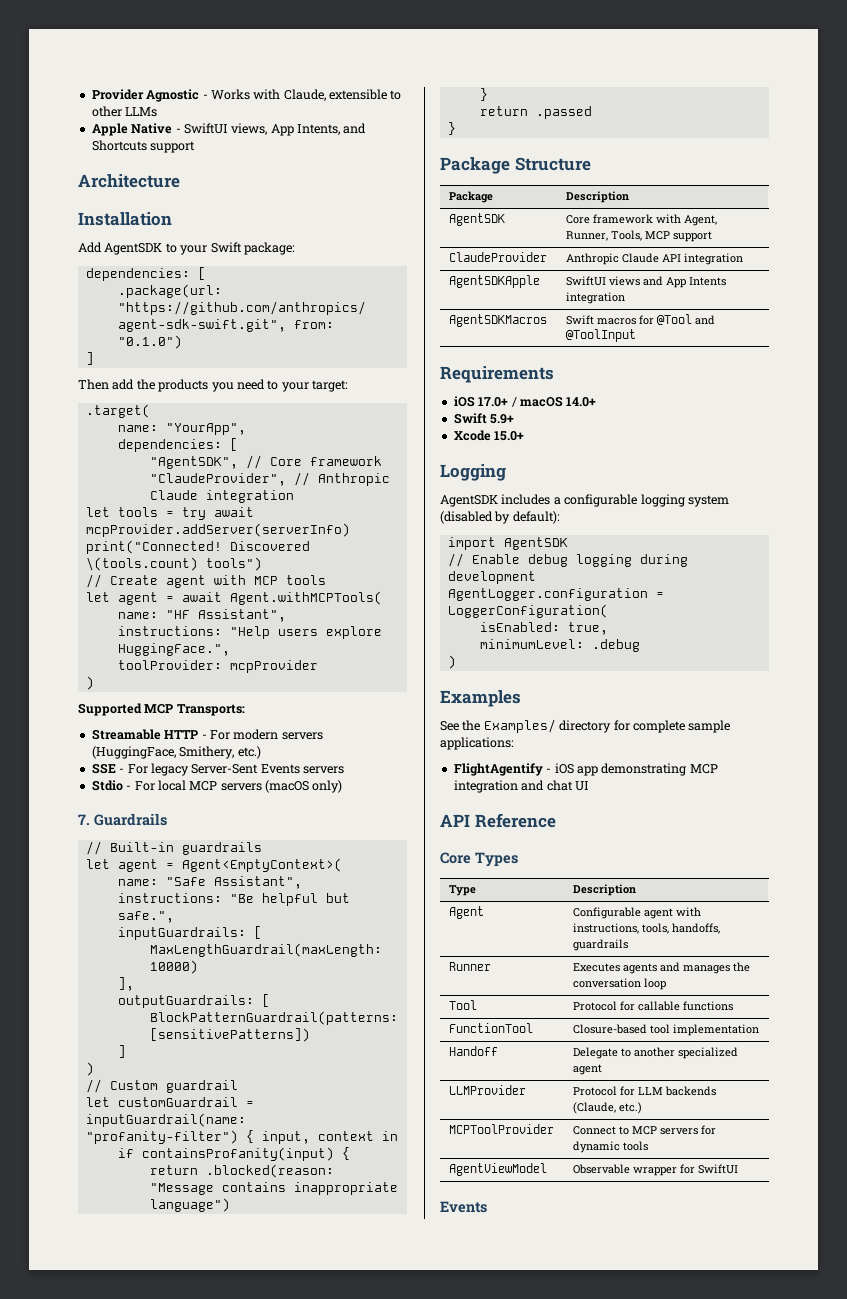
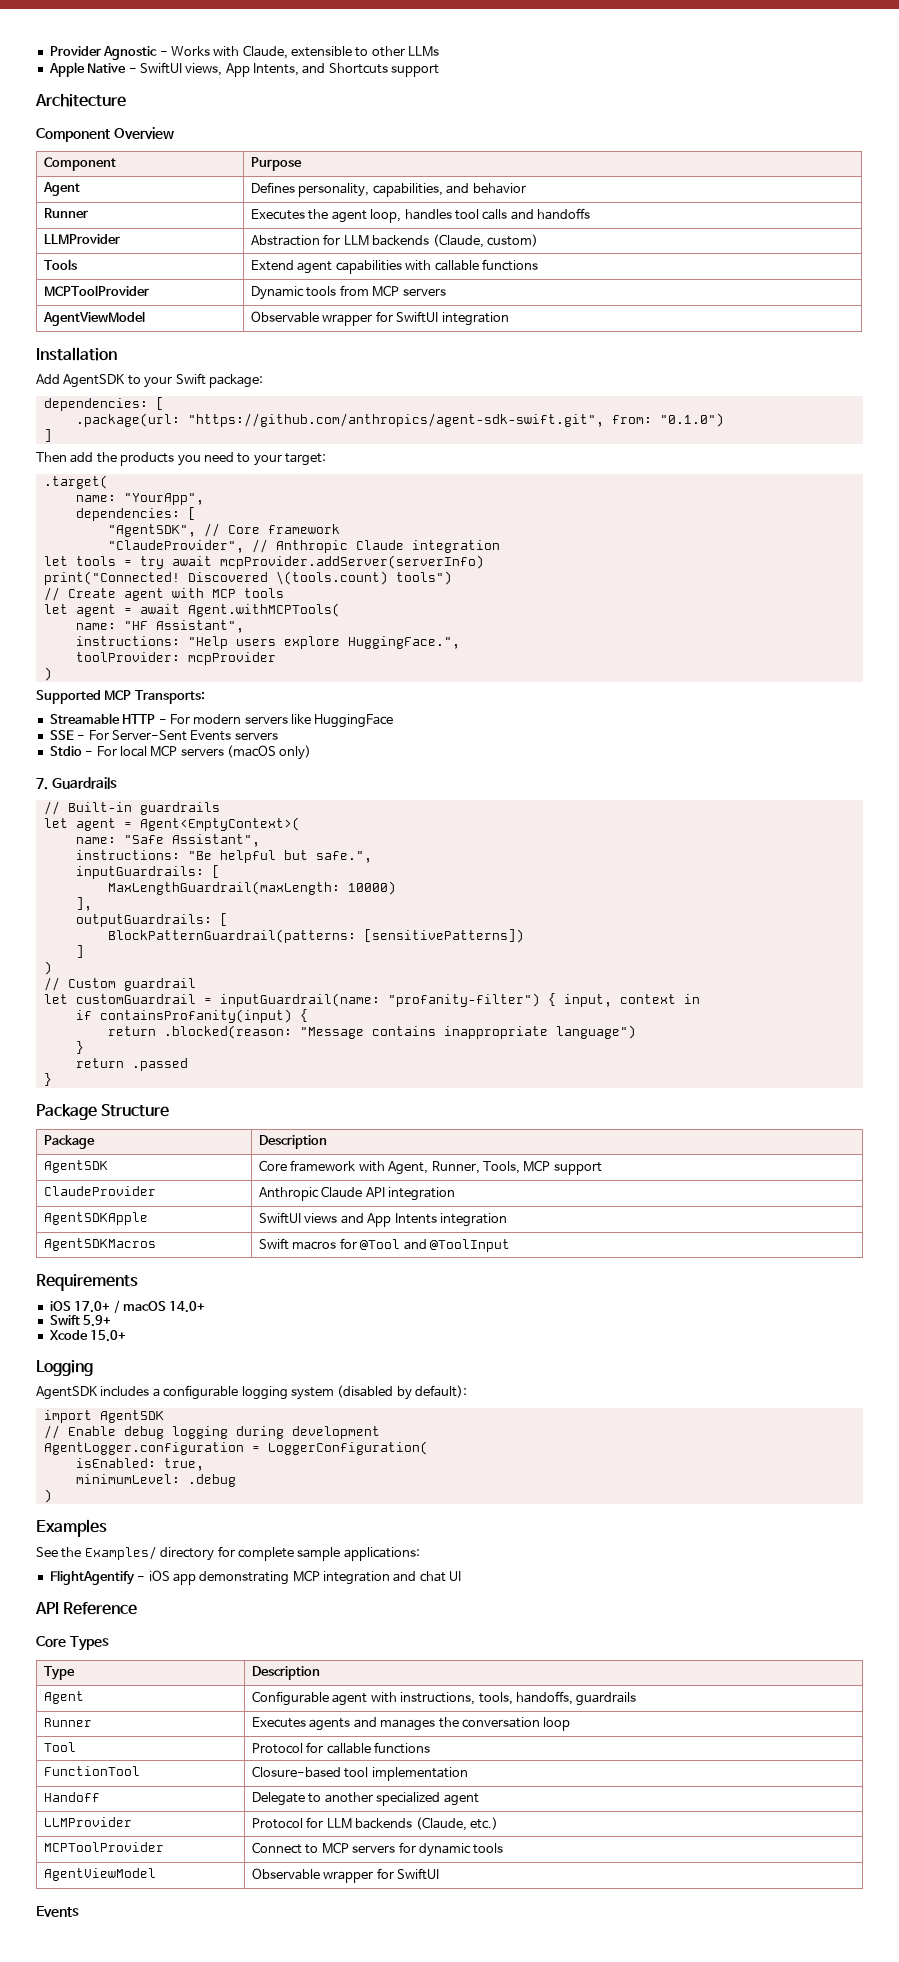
(180, 181) none -> [36,127,174,142] [44,157,117,171] [251,157,303,171] [43,182,81,196] [251,182,526,197] [44,208,89,218] [251,208,591,223] [44,234,121,244] [251,234,538,248] [44,259,78,270] [251,259,538,274] [44,285,150,296] [251,285,446,300] [43,311,146,326] [251,311,509,326] // Component Overview // Component | Purpose // Agent | Defines personality, capabilities, and behavior // Runner | Executes the agent loop, handles tool calls and handoffs // LLMProvider | Abstraction for LLM backends (Claude, custom) // Tools | Extend agent capabilities with callable functions // MCPToolProvider | Dynamic tools from MCP servers // AgentViewModel | Observable wrapper for SwiftUI integration
[91,746,261,759] (HuggingFace, Smithery, etc.) -> [291,714,394,728] like HuggingFace
[150,763,189,776] legacy -> (109, 735) none

